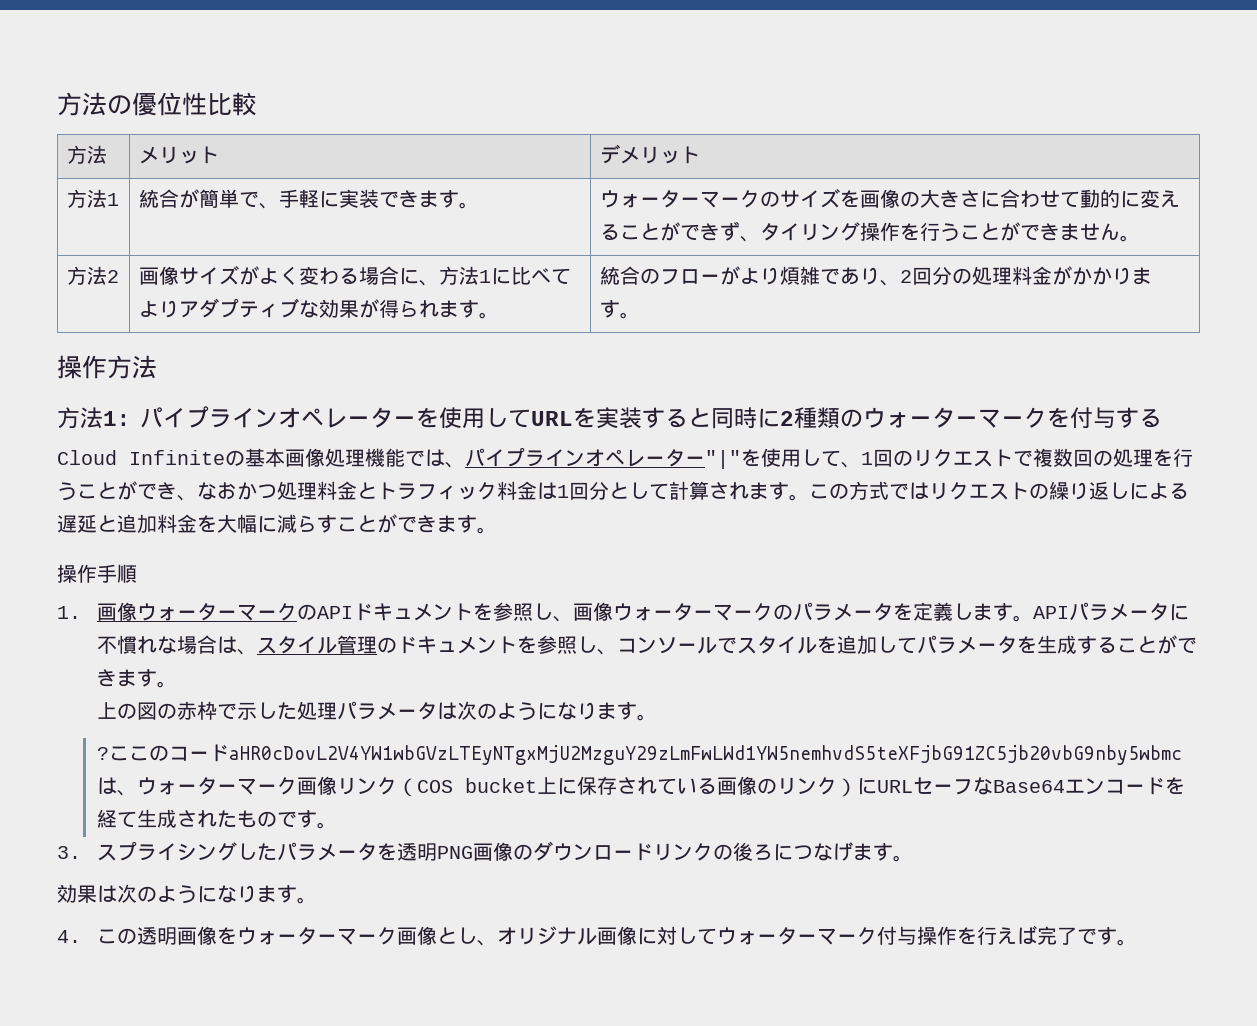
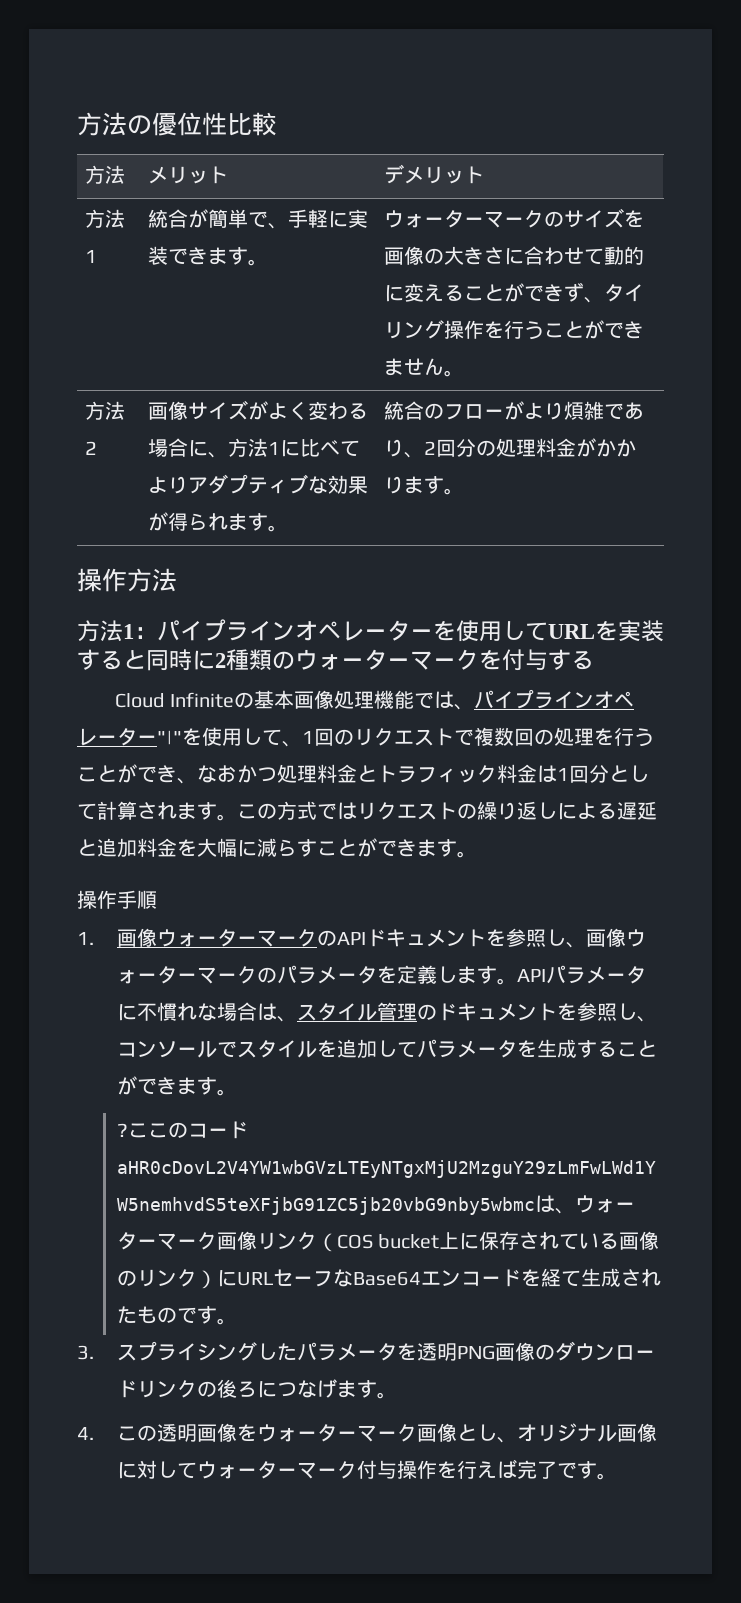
[96,701,657,721] // 上の図の赤枠で示した処理パラメータは次のようになります。 -> (237, 1092) none
[57,884,317,904] // 効果は次のようになります。 -> (397, 1395) none

